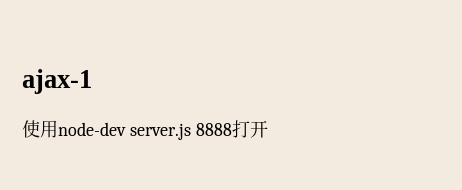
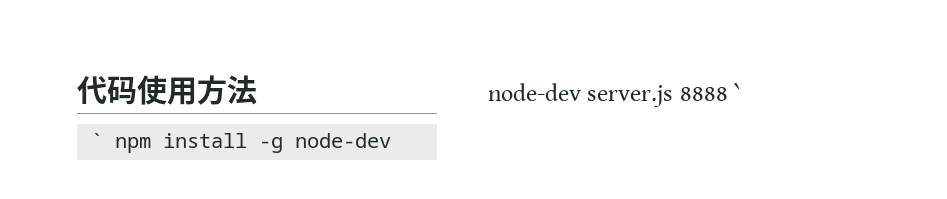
[22,69,92,94] [22,120,58,138] ajax-1 // 使用 -> [77,75,257,105] [91,133,392,153] 代码使用方法 // ` npm install -g node-dev //
[231,120,268,138] 打开 -> [734,83,743,101] `

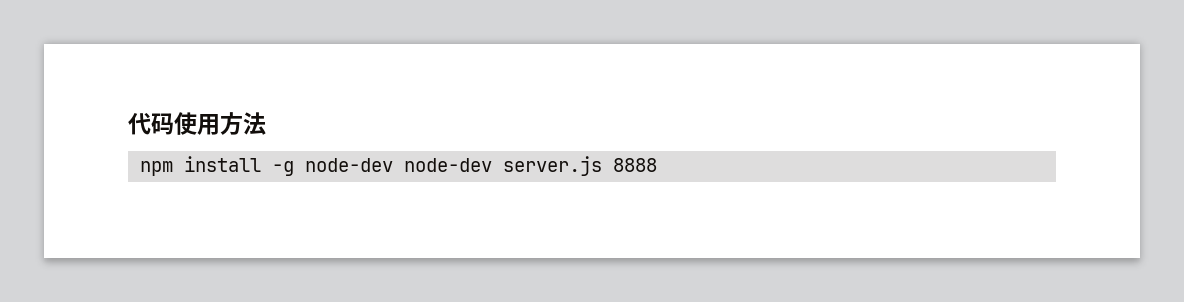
[91,133,104,148] ` -> (266, 123) none
(392, 140) // -> (393, 165) none
[734,83,743,101] ` -> (657, 165) none

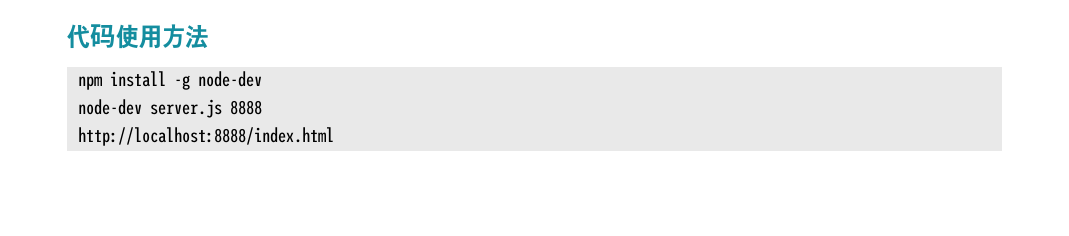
(393, 165) none -> (262, 79) //
(657, 165) none -> [77,127,334,146] // http://localhost:8888/index.html

